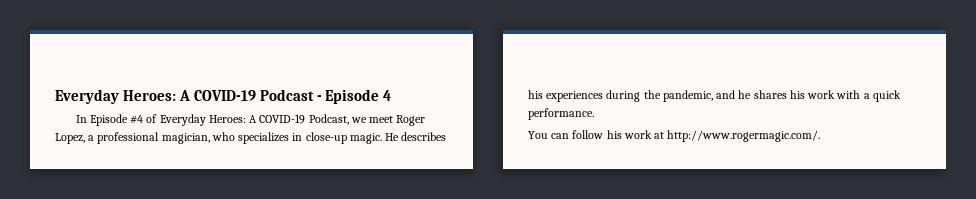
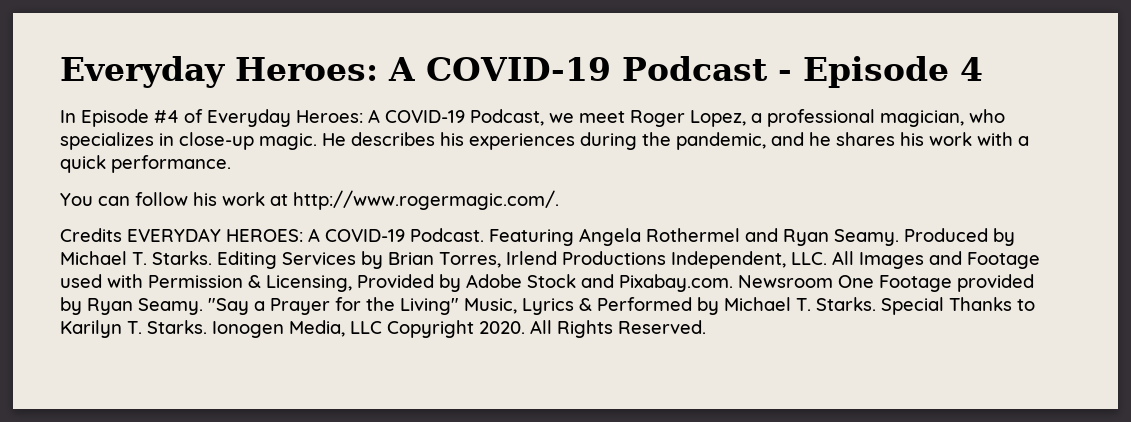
(821, 136) none -> [60,228,1015,246] [60,251,1040,269] [60,274,1034,292] [60,297,1035,315] [60,320,706,338] // Credits EVERYDAY HEROES: A COVID-19 Podcast. Featuring Angela Rothermel and Ryan Seamy. Produced by Michael T. Starks. Editing Services by Brian Torres, Irlend Productions Independent, LLC. All Images and Footage used with Permission & Licensing, Provided by Adobe Stock and Pixabay.com. Newsroom One Footage provided by Ryan Seamy. "Say a Prayer for the Living" Music, Lyrics & Performed by Michael T. Starks. Special Thanks to Karilyn T. Starks. Ionogen Media, LLC Copyright 2020. All Rights Reserved.

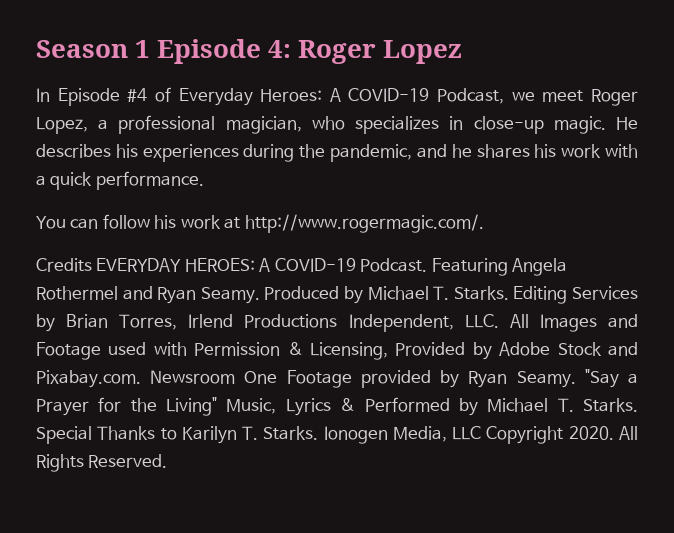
[60,56,983,88] Everyday Heroes: A COVID-19 Podcast - Episode 4 -> [36,39,463,64] Season 1 Episode 4: Roger Lopez

